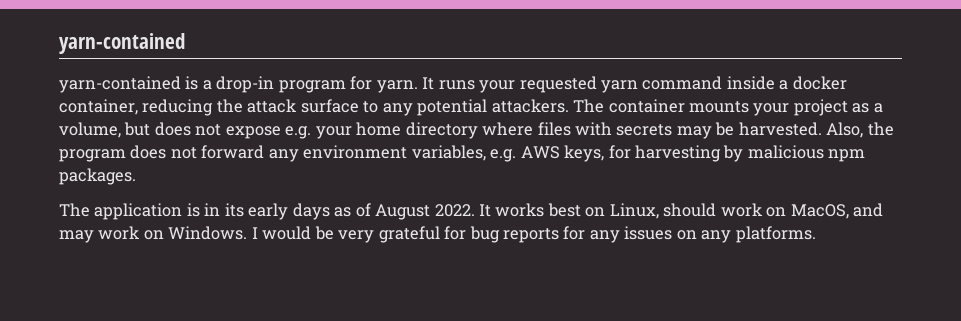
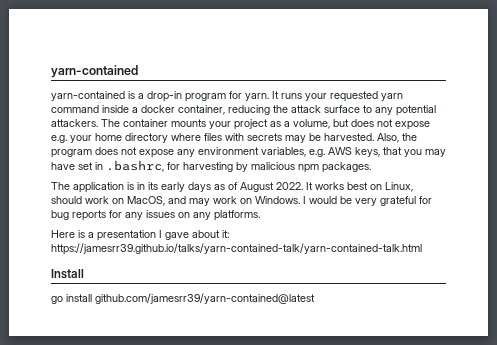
[201,145,265,159] forward -> [139,149,174,158] expose
(605, 153) none -> [383,147,446,157] [51,160,164,172] that you may have set in .bashrc,
(816, 234) none -> [51,230,229,241] [51,243,422,255] [51,269,84,279] [51,293,315,304] // Here is a presentation I gave about it: https://jamesrr39.github.io/talks/yarn-contained-talk/yarn-contained-talk.html // Install // go install github.com/jamesrr39/yarn-contained@latest

